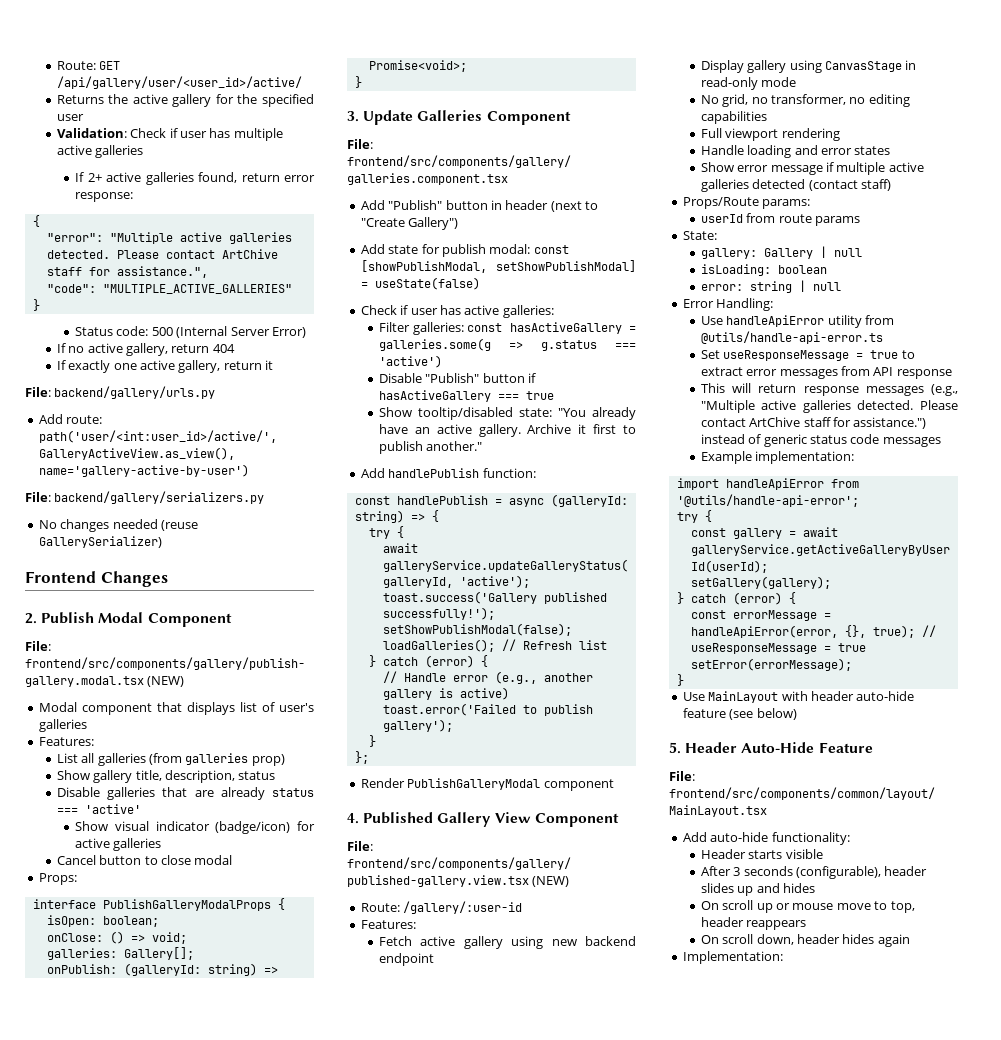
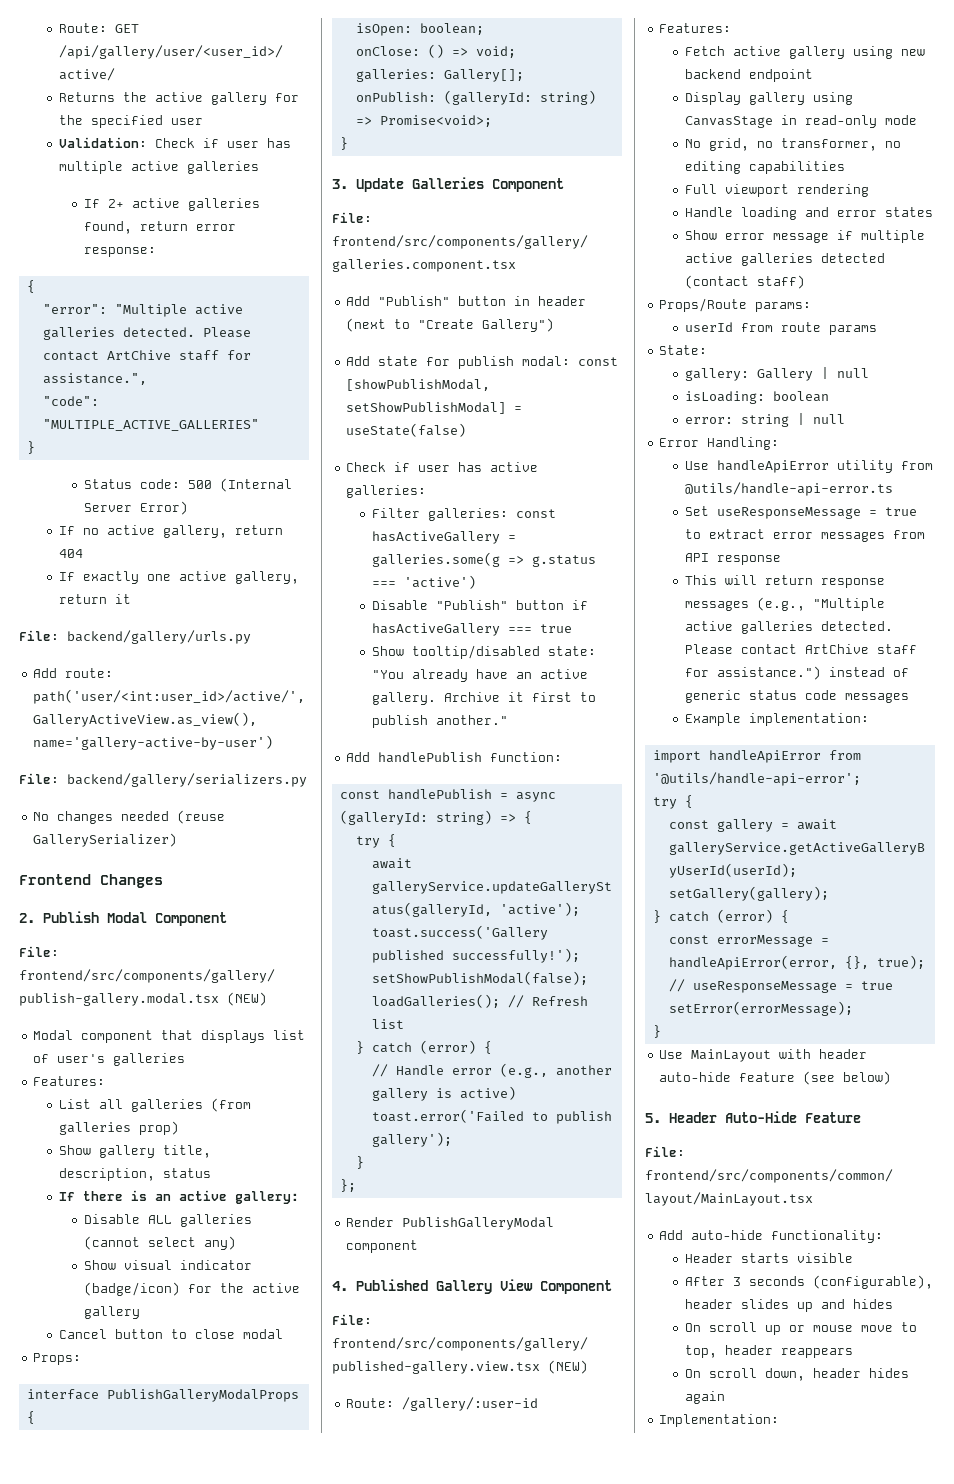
[56,787,314,800] [56,804,141,814] Disable galleries that are already status === 'active' -> [58,1190,299,1204] [84,1214,253,1227] [84,1236,237,1250] If there is an active gallery: // Disable ALL galleries (cannot select any)
[75,838,162,851] active galleries -> [220,1283,301,1293] [84,1306,141,1319] the active gallery

